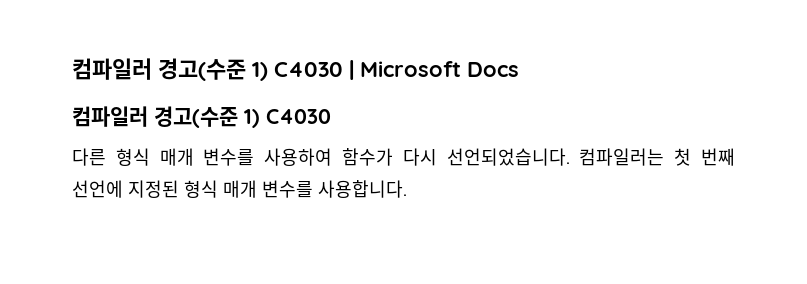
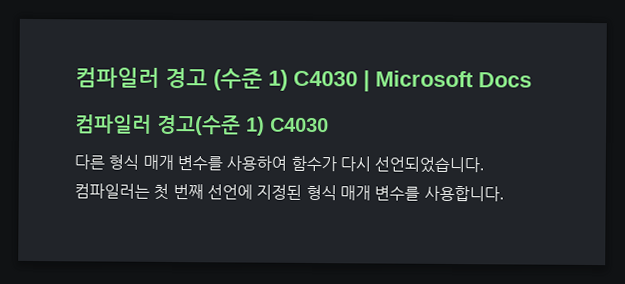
[72,58,246,81] 컴파일러 경고(수준 -> [75,67,263,91] 컴파일러 경고 (수준

